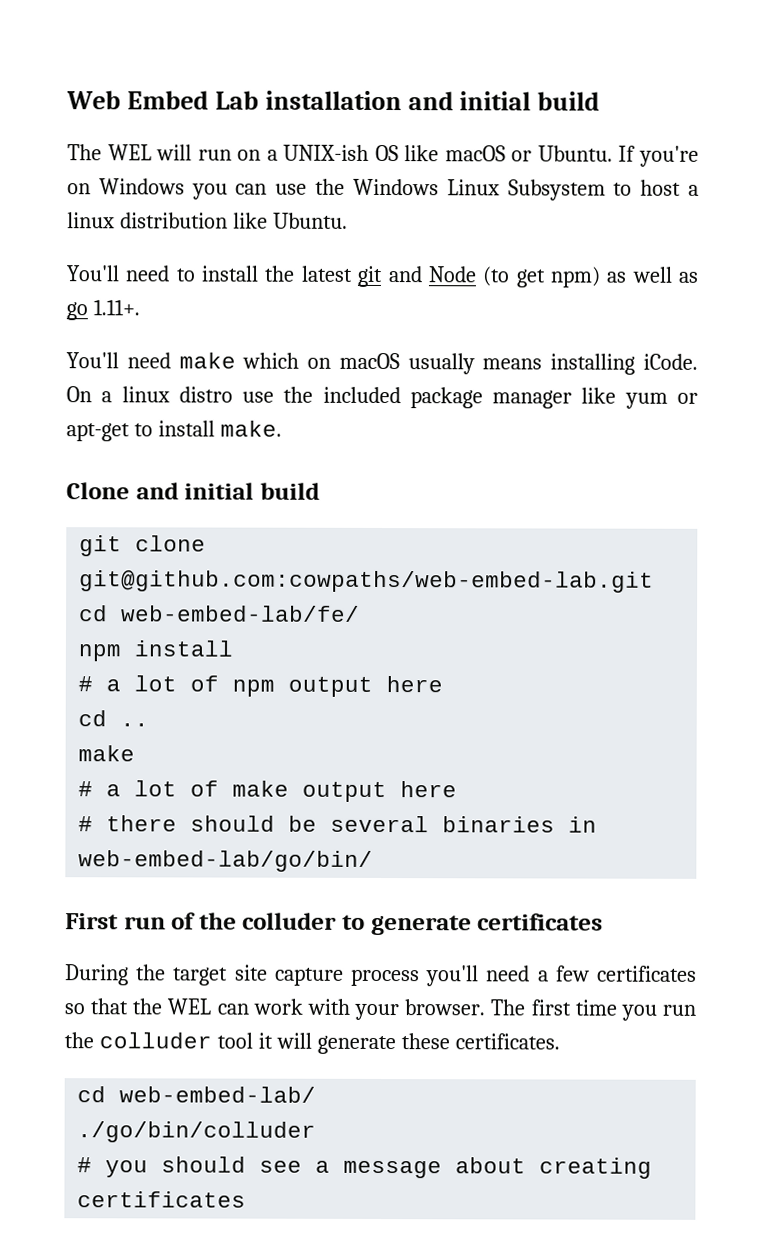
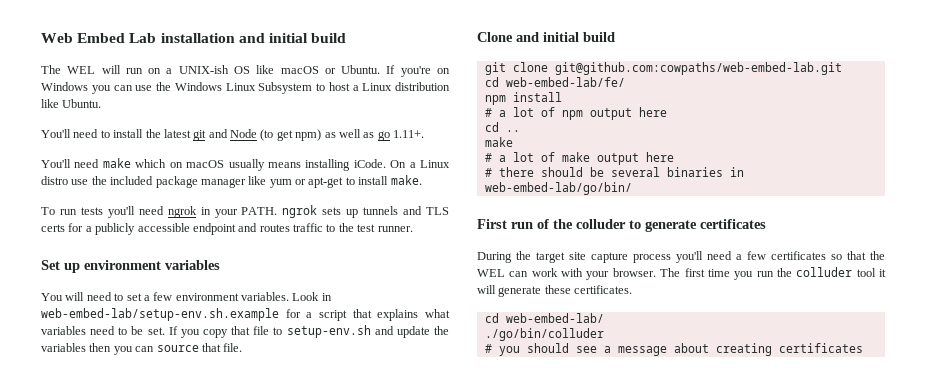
[67,212,115,229] linux -> [362,83,393,91] Linux
[121,386,170,403] linux -> [420,160,451,168] Linux
(282, 428) none -> [41,205,450,218] [41,223,413,235] [41,260,220,273] [41,292,332,301] [41,308,451,321] [41,325,450,338] [41,343,243,355] // To run tests you'll need ngrok in your PATH. ngrok sets up tunnels and TLS certs for a publicly accessible endpoint and routes traffic to the test runner. // Set up environment variables // You will need to set a few environment variables. Look in web-embed-lab/setup-env.sh.example for a script that explains what variables need to be set. If you copy that file to setup-env.sh and update the variables then you can source that file.

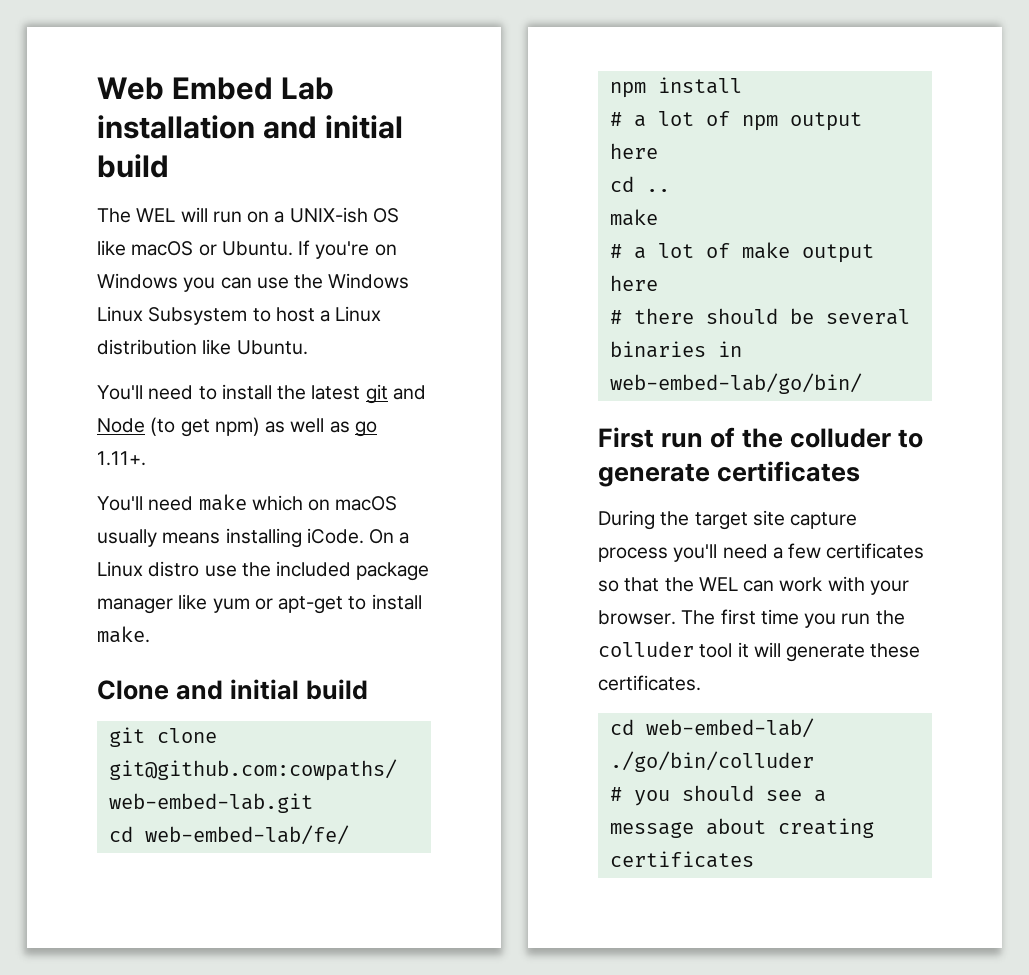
[41,205,450,218] [41,223,413,235] [41,260,220,273] [41,292,332,301] [41,308,451,321] [41,325,450,338] [41,343,243,355] // To run tests you'll need ngrok in your PATH. ngrok sets up tunnels and TLS certs for a publicly accessible endpoint and routes traffic to the test runner. // Set up environment variables // You will need to set a few environment variables. Look in web-embed-lab/setup-env.sh.example for a script that explains what variables need to be set. If you copy that file to setup-env.sh and update the variables then you can source that file. -> (150, 634) none

